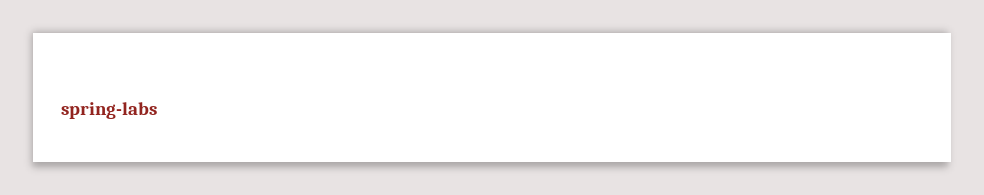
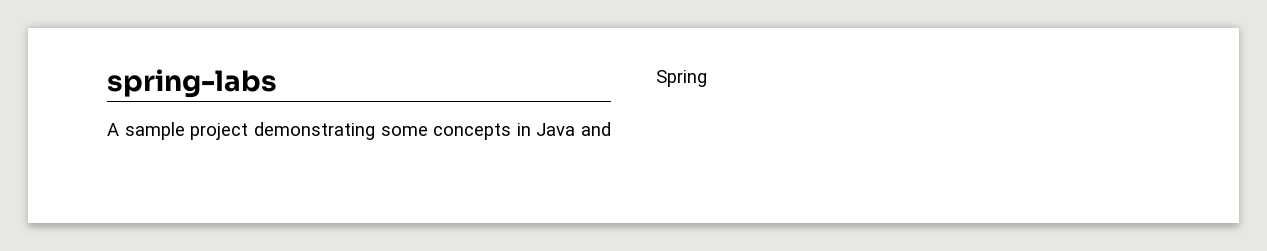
(157, 110) none -> [107,122,611,140] [656,70,707,87] // A sample project demonstrating some concepts in Java and Spring

